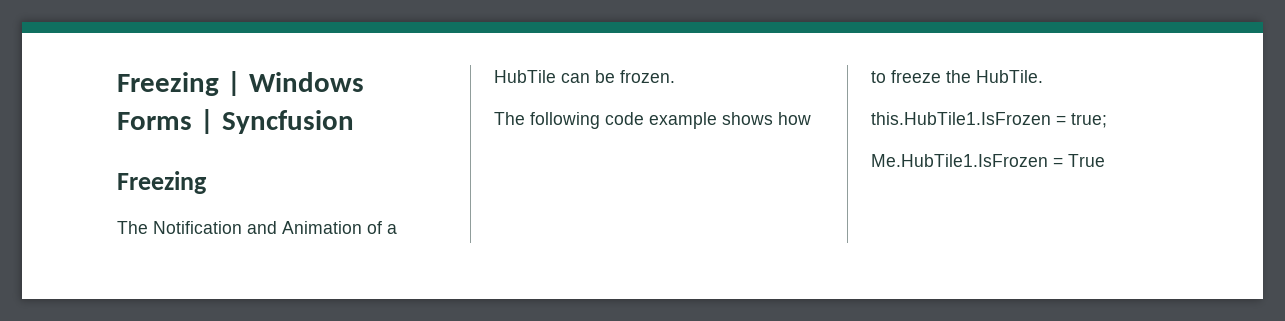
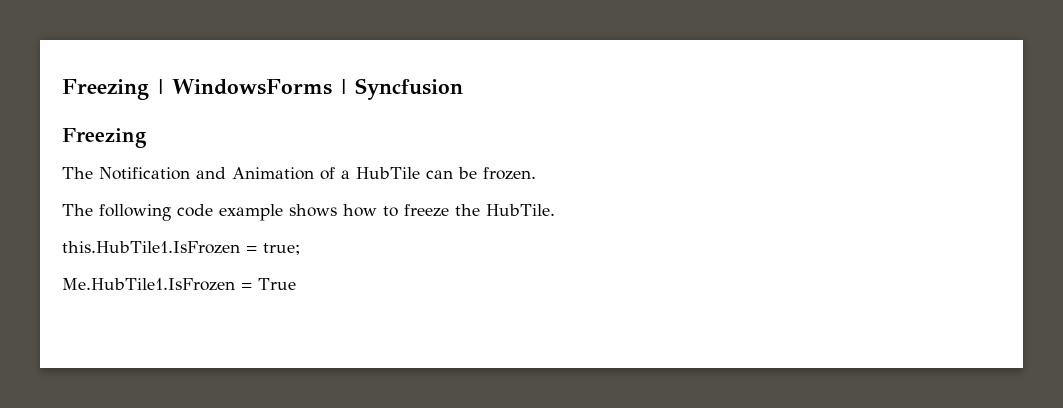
[248,72,364,92] [117,112,192,130] Windows Forms -> [172,79,332,95] WindowsForms

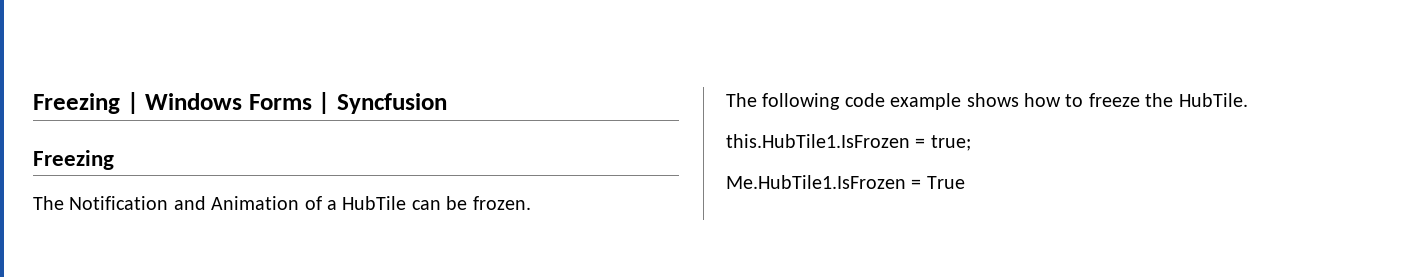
[172,79,332,95] WindowsForms -> [145,93,312,110] Windows Forms

